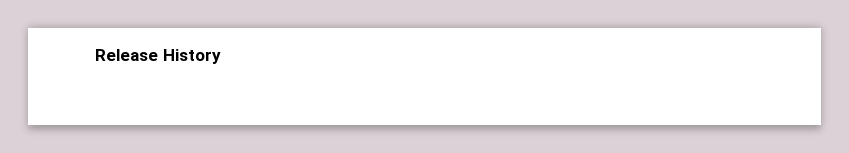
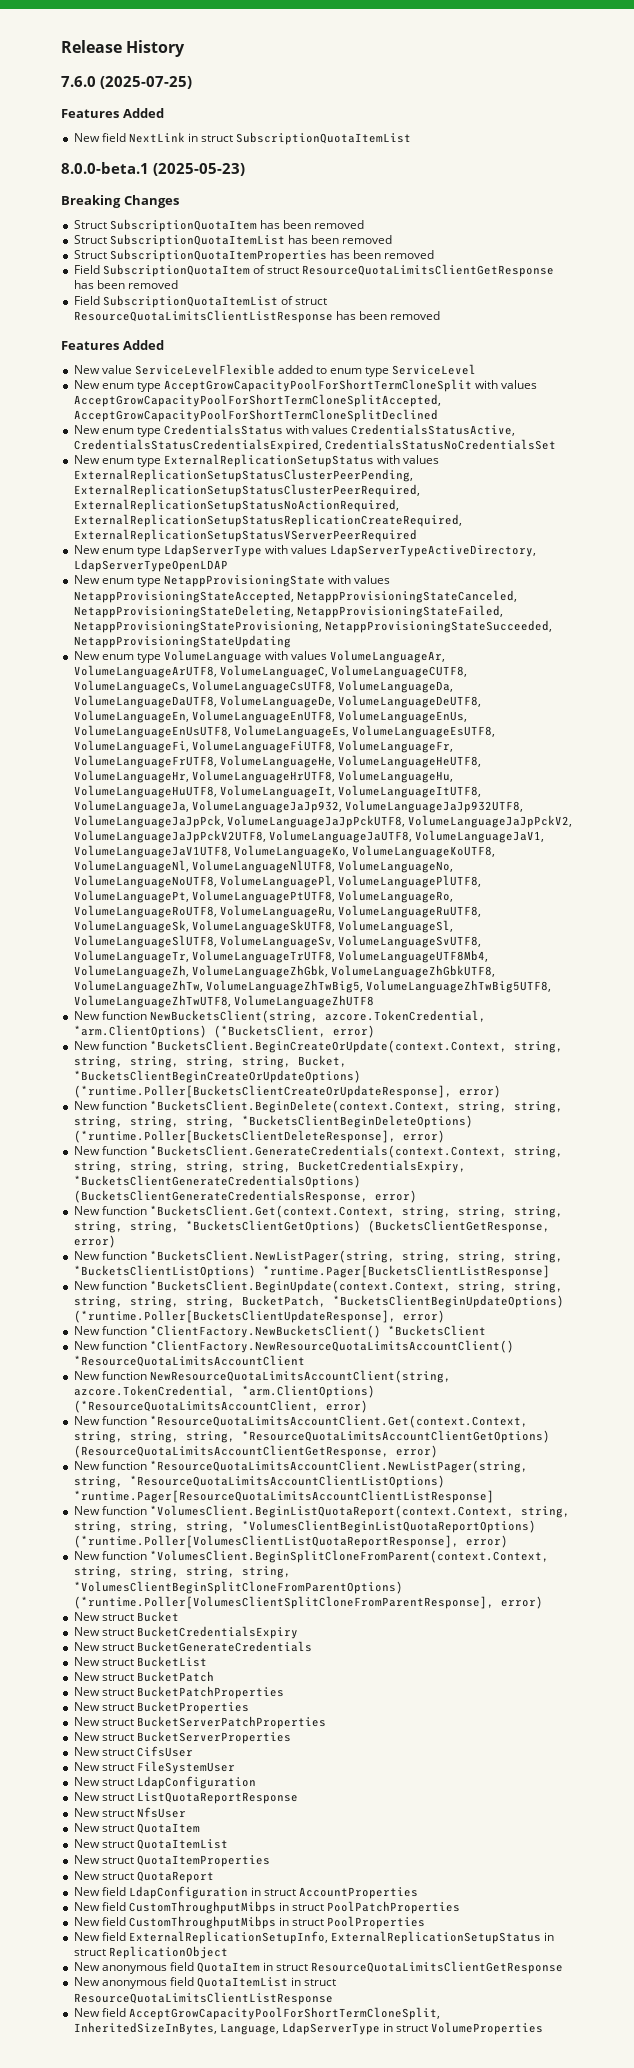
(221, 56) none -> [61,76,192,89] [61,108,164,118] [73,132,412,145] [61,162,245,176] [61,195,179,208] [73,219,365,232] [73,234,393,247] [73,249,435,262] [73,264,555,277] [73,280,178,289] [73,295,327,308] [73,310,440,323] [61,340,164,350] [73,364,477,377] [73,379,538,392] [73,394,441,407] [73,409,438,422] [73,424,516,437] [73,439,556,452] [73,454,440,467] [73,469,413,482] [73,484,420,497] [73,499,399,512] [73,514,462,527] [73,529,417,542] [73,544,537,557] [73,559,228,572] [73,575,391,587] [73,590,517,603] [73,605,503,618] [73,620,552,633] [73,635,291,648] [73,650,446,663] [73,665,467,678] [73,680,453,693] [73,695,481,708] [73,710,467,723] [73,725,495,738] [73,740,453,753] [73,755,481,768] [73,770,453,783] [73,785,481,798] [73,800,523,813] [73,815,572,828] [73,830,544,843] [73,845,495,858] [73,860,453,873] [73,875,481,888] [73,890,453,903] [73,905,481,918] [73,920,453,933] [73,935,481,948] [73,950,488,963] [73,965,495,978] [73,980,551,993] [73,995,374,1008] [73,1010,486,1023] [73,1025,375,1038] [73,1040,563,1053] [73,1055,347,1068] [73,1070,361,1083] [73,1085,501,1098] [73,1100,563,1113] [73,1115,473,1128] [73,1130,445,1143] [73,1145,563,1158] [73,1160,466,1173] [73,1175,361,1188] [73,1190,417,1203] [73,1205,563,1218] [73,1220,550,1233] [73,1235,116,1248] [73,1250,563,1263] [73,1265,550,1278] [73,1280,563,1293] [73,1295,564,1308] [73,1310,445,1323] [73,1325,486,1338] [73,1340,514,1353] [73,1355,305,1367] [73,1370,451,1383] [73,1385,375,1398] [73,1400,368,1413] [73,1415,528,1428] [73,1430,550,1443] [73,1445,438,1458] [73,1460,528,1473] [73,1475,445,1488] [73,1490,494,1503] [73,1505,570,1518] [73,1520,536,1533] [73,1535,508,1548] [73,1550,549,1563] [73,1566,291,1578] [73,1581,403,1594] [73,1596,543,1609] [73,1611,179,1622] [73,1626,298,1639] [73,1641,312,1652] [73,1656,207,1667] [73,1671,214,1682] [73,1686,284,1699] [73,1701,249,1714] [73,1716,326,1729] [73,1731,291,1744] [73,1746,193,1757] [73,1761,235,1774] [73,1776,256,1789] [73,1792,298,1804] [73,1807,186,1818] [73,1823,200,1834] [73,1839,228,1850] [73,1855,270,1867] [73,1871,214,1883] [73,1886,419,1899] [73,1901,461,1914] [73,1916,426,1929] [73,1931,555,1944] [73,1946,228,1959] [73,1961,564,1974] [73,1977,337,1989] [73,1992,333,2005] [73,2007,440,2020] [73,2022,544,2035] // 7.6.0 (2025-07-25) // Features Added // New field NextLink in struct SubscriptionQuotaItemList // 8.0.0-beta.1 (2025-05-23) // Breaking Changes // Struct SubscriptionQuotaItem has been removed // Struct SubscriptionQuotaItemList has been removed // Struct SubscriptionQuotaItemProperties has been removed // Field SubscriptionQuotaItem of struct ResourceQuotaLimitsClientGetResponse has been removed // Field SubscriptionQuotaItemList of struct ResourceQuotaLimitsClientListResponse has been removed // Features Added // New value ServiceLevelFlexible added to enum type ServiceLevel // New enum type AcceptGrowCapacityPoolForShortTermCloneSplit with values AcceptGrowCapacityPoolForShortTermCloneSplitAccepted, AcceptGrowCapacityPoolForShortTermCloneSplitDeclined // New enum type CredentialsStatus with values CredentialsStatusActive, CredentialsStatusCredentialsExpired, CredentialsStatusNoCredentialsSet // New enum type ExternalReplicationSetupStatus with values ExternalReplicationSetupStatusClusterPeerPending, ExternalReplicationSetupStatusClusterPeerRequired, ExternalReplicationSetupStatusNoActionRequired, ExternalReplicationSetupStatusReplicationCreateRequired, ExternalReplicationSetupStatusVServerPeerRequired // New enum type LdapServerType with values LdapServerTypeActiveDirectory, LdapServerTypeOpenLDAP // New enum type NetappProvisioningState with values NetappProvisioningStateAccepted, NetappProvisioningStateCanceled, NetappProvisioningStateDeleting, NetappProvisioningStateFailed, NetappProvisioningStateProvisioning, NetappProvisioningStateSucceeded, NetappProvisioningStateUpdating // New enum type VolumeLanguage with values VolumeLanguageAr, VolumeLanguageArUTF8, VolumeLanguageC, VolumeLanguageCUTF8, VolumeLanguageCs, VolumeLanguageCsUTF8, VolumeLanguageDa, VolumeLanguageDaUTF8, VolumeLanguageDe, VolumeLanguageDeUTF8, VolumeLanguageEn, VolumeLanguageEnUTF8, VolumeLanguageEnUs, VolumeLanguageEnUsUTF8, VolumeLanguageEs, VolumeLanguageEsUTF8, VolumeLanguageFi, VolumeLanguageFiUTF8, VolumeLanguageFr, VolumeLanguageFrUTF8, VolumeLanguageHe, VolumeLanguageHeUTF8, VolumeLanguageHr, VolumeLanguageHrUTF8, VolumeLanguageHu, VolumeLanguageHuUTF8, VolumeLanguageIt, VolumeLanguageItUTF8, VolumeLanguageJa, VolumeLanguageJaJp932, VolumeLanguageJaJp932UTF8, VolumeLanguageJaJpPck, VolumeLanguageJaJpPckUTF8, VolumeLanguageJaJpPckV2, VolumeLanguageJaJpPckV2UTF8, VolumeLanguageJaUTF8, VolumeLanguageJaV1, VolumeLanguageJaV1UTF8, VolumeLanguageKo, VolumeLanguageKoUTF8, VolumeLanguageNl, VolumeLanguageNlUTF8, VolumeLanguageNo, VolumeLanguageNoUTF8, VolumeLanguagePl, VolumeLanguagePlUTF8, VolumeLanguagePt, VolumeLanguagePtUTF8, VolumeLanguageRo, VolumeLanguageRoUTF8, VolumeLanguageRu, VolumeLanguageRuUTF8, VolumeLanguageSk, VolumeLanguageSkUTF8, VolumeLanguageSl, VolumeLanguageSlUTF8, VolumeLanguageSv, VolumeLanguageSvUTF8, VolumeLanguageTr, VolumeLanguageTrUTF8, VolumeLanguageUTF8Mb4, VolumeLanguageZh, VolumeLanguageZhGbk, VolumeLanguageZhGbkUTF8, VolumeLanguageZhTw, VolumeLanguageZhTwBig5, VolumeLanguageZhTwBig5UTF8, VolumeLanguageZhTwUTF8, VolumeLanguageZhUTF8 // New function NewBucketsClient(string, azcore.TokenCredential, *arm.ClientOptions) (*BucketsClient, error) // New function *BucketsClient.BeginCreateOrUpdate(context.Context, string, string, string, string, string, Bucket, *BucketsClientBeginCreateOrUpdateOptions) (*runtime.Poller[BucketsClientCreateOrUpdateResponse], error) // New function *BucketsClient.BeginDelete(context.Context, string, string, string, string, string, *BucketsClientBeginDeleteOptions) (*runtime.Poller[BucketsClientDeleteResponse], error) // New function *BucketsClient.GenerateCredentials(context.Context, string, string, string, string, string, BucketCredentialsExpiry, *BucketsClientGenerateCredentialsOptions) (BucketsClientGenerateCredentialsResponse, error) // New function *BucketsClient.Get(context.Context, string, string, string, string, string, *BucketsClientGetOptions) (BucketsClientGetResponse, error) // New function *BucketsClient.NewListPager(string, string, string, string, *BucketsClientListOptions) *runtime.Pager[BucketsClientListResponse] // New function *BucketsClient.BeginUpdate(context.Context, string, string, string, string, string, BucketPatch, *BucketsClientBeginUpdateOptions) (*runtime.Poller[BucketsClientUpdateResponse], error) // New function *ClientFactory.NewBucketsClient() *BucketsClient // New function *ClientFactory.NewResourceQuotaLimitsAccountClient() *ResourceQuotaLimitsAccountClient // New function NewResourceQuotaLimitsAccountClient(string, azcore.TokenCredential, *arm.ClientOptions) (*ResourceQuotaLimitsAccountClient, error) // New function *ResourceQuotaLimitsAccountClient.Get(context.Context, string, string, string, *ResourceQuotaLimitsAccountClientGetOptions) (ResourceQuotaLimitsAccountClientGetResponse, error) // New function *ResourceQuotaLimitsAccountClient.NewListPager(string, string, *ResourceQuotaLimitsAccountClientListOptions) *runtime.Pager[ResourceQuotaLimitsAccountClientListResponse] // New function *VolumesClient.BeginListQuotaReport(context.Context, string, string, string, string, *VolumesClientBeginListQuotaReportOptions) (*runtime.Poller[VolumesClientListQuotaReportResponse], error) // New function *VolumesClient.BeginSplitCloneFromParent(context.Context, string, string, string, string, *VolumesClientBeginSplitCloneFromParentOptions) (*runtime.Poller[VolumesClientSplitCloneFromParentResponse], error) // New struct Bucket // New struct BucketCredentialsExpiry // New struct BucketGenerateCredentials // New struct BucketList // New struct BucketPatch // New struct BucketPatchProperties // New struct BucketProperties // New struct BucketServerPatchProperties // New struct BucketServerProperties // New struct CifsUser // New struct FileSystemUser // New struct LdapConfiguration // New struct ListQuotaReportResponse // New struct NfsUser // New struct QuotaItem // New struct QuotaItemList // New struct QuotaItemProperties // New struct QuotaReport // New field LdapConfiguration in struct AccountProperties // New field CustomThroughputMibps in struct PoolPatchProperties // New field CustomThroughputMibps in struct PoolProperties // New field ExternalReplicationSetupInfo, ExternalReplicationSetupStatus in struct ReplicationObject // New anonymous field QuotaItem in struct ResourceQuotaLimitsClientGetResponse // New anonymous field QuotaItemList in struct ResourceQuotaLimitsClientListResponse // New field AcceptGrowCapacityPoolForShortTermCloneSplit, InheritedSizeInBytes, Language, LdapServerType in struct VolumeProperties

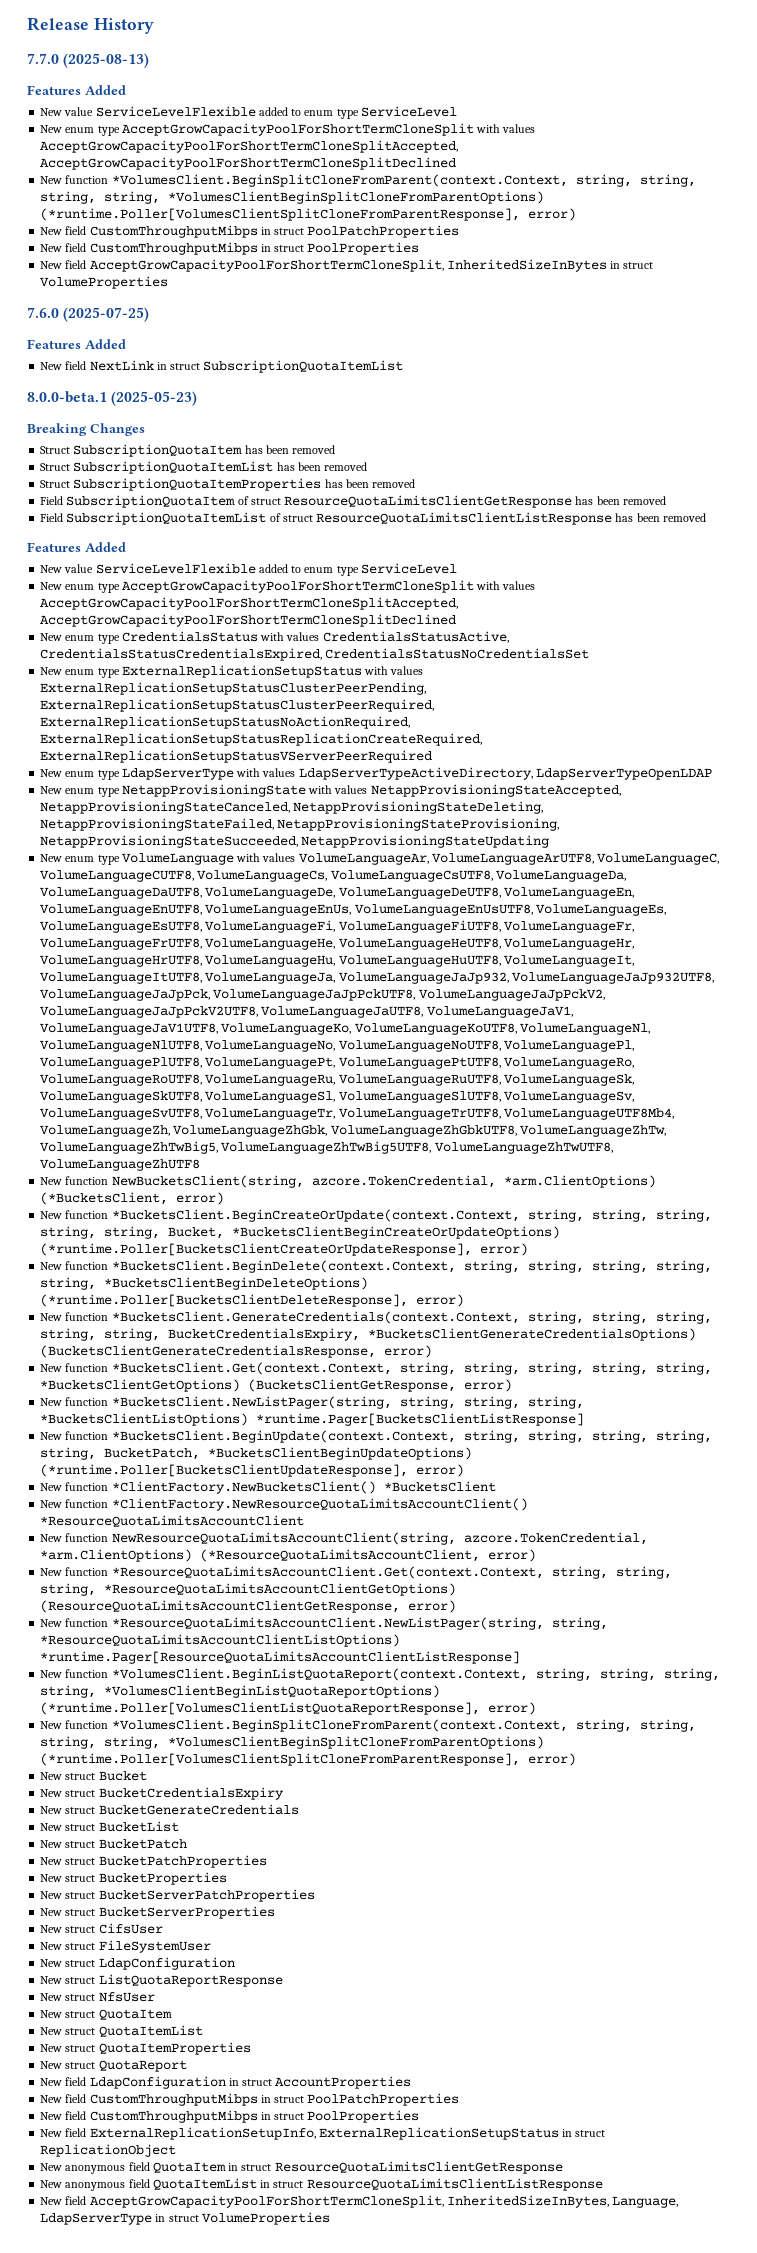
(186, 48) none -> [27,53,150,68] [27,85,126,95] [40,106,457,119] [40,123,536,136] [40,140,459,153] [40,157,457,170] [40,174,696,187] [40,191,545,204] [40,208,577,221] [40,225,460,238] [40,242,420,255] [40,259,654,272] [40,276,169,289] // 7.7.0 (2025-08-13) // Features Added // New value ServiceLevelFlexible added to enum type ServiceLevel // New enum type AcceptGrowCapacityPoolForShortTermCloneSplit with values AcceptGrowCapacityPoolForShortTermCloneSplitAccepted, AcceptGrowCapacityPoolForShortTermCloneSplitDeclined // New function *VolumesClient.BeginSplitCloneFromParent(context.Context, string, string, string, string, *VolumesClientBeginSplitCloneFromParentOptions) (*runtime.Poller[VolumesClientSplitCloneFromParentResponse], error) // New field CustomThroughputMibps in struct PoolPatchProperties // New field CustomThroughputMibps in struct PoolProperties // New field AcceptGrowCapacityPoolForShortTermCloneSplit, InheritedSizeInBytes in struct VolumeProperties

